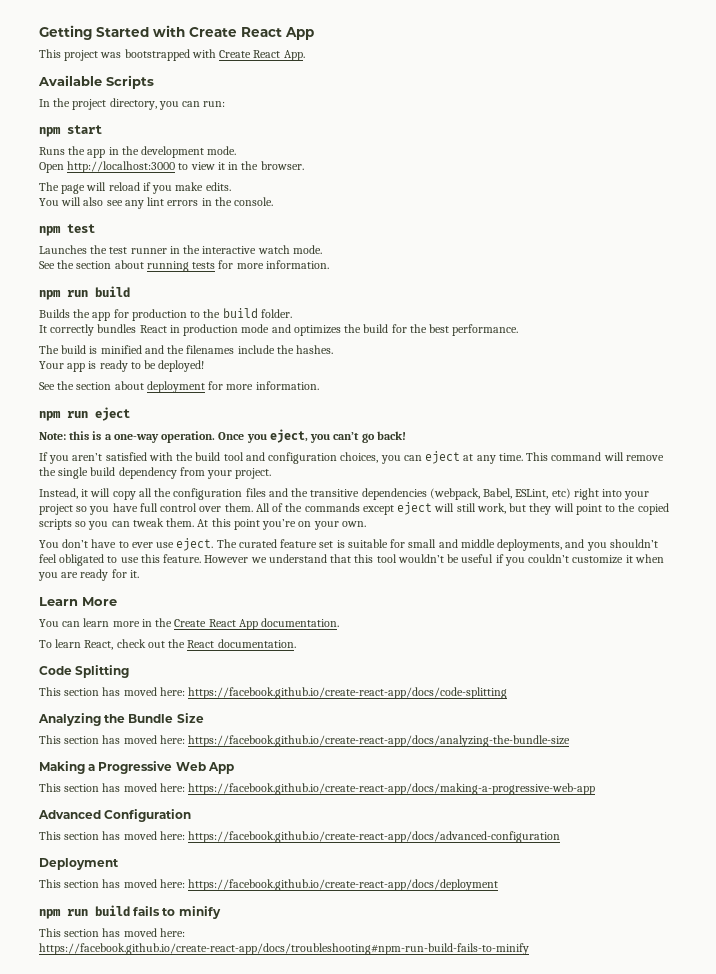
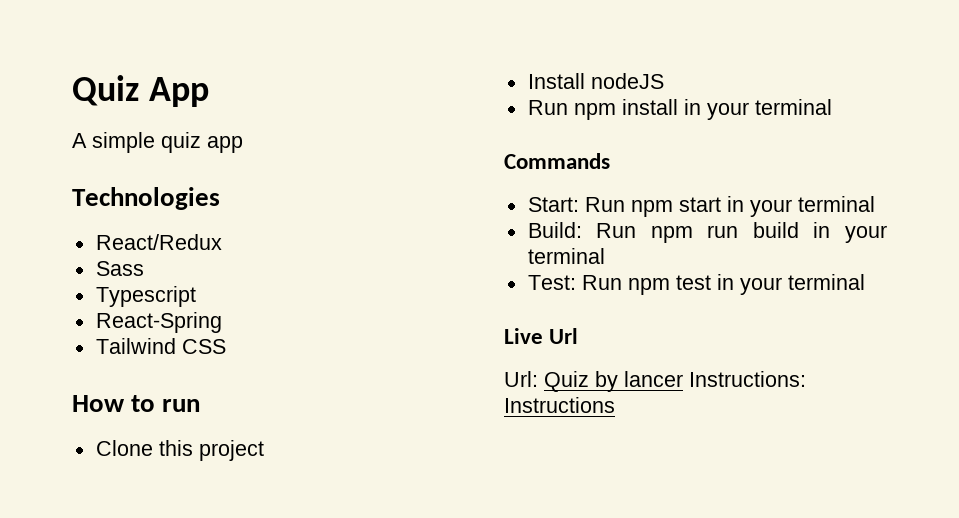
[39,25,314,40] [39,49,305,61] [38,75,154,89] [39,98,226,110] [39,125,102,137] [39,146,237,158] [39,161,304,173] [39,182,231,194] [39,197,274,209] [39,224,95,236] [39,245,322,254] [39,260,329,272] [39,286,130,300] [39,308,292,321] [39,324,519,336] [39,345,334,354] [39,360,205,372] [39,381,319,393] [39,407,130,421] [39,429,406,443] [39,451,664,464] [39,467,272,479] [39,488,650,500] [39,502,669,515] [39,518,366,530] [39,538,658,551] [39,554,664,566] [38,569,139,581] [39,597,117,606] [39,618,340,630] [39,639,296,650] [39,665,130,678] [39,687,508,699] [38,713,204,726] [39,735,571,747] [39,761,234,774] [39,783,596,795] [38,809,192,822] [39,831,561,843] [39,858,119,870] [39,879,499,891] [39,905,221,919] [39,928,185,937] [39,943,529,955] Getting Started with Create React App // This project was bootstrapped with Create React App. // Available Scripts // In the project directory, you can run: // npm start // Runs the app in the development mode. // Open http://localhost:3000 to view it in the browser. // The page will reload if you make edits. // You will also see any lint errors in the console. // npm test // Launches the test runner in the interactive watch mode. // See the section about running tests for more information. // npm run build // Builds the app for production to the build folder. // It correctly bundles React in production mode and optimizes the build for the best performance. // The build is minified and the filenames include the hashes. // Your app is ready to be deployed! // See the section about deployment for more information. // npm run eject // Note: this is a one-way operation. Once you eject, you can’t go back! // If you aren’t satisfied with the build tool and configuration choices, you can eject at any time. This command will remove the single build dependency from your project. // Instead, it will copy all the configuration files and the transitive dependencies (webpack, Babel, ESLint, etc) right into your project so you have full control over them. All of the commands except eject will still work, but they will point to the copied scripts so you can tweak them. At this point you’re on your own. // You don’t have to ever use eject. The curated feature set is suitable for small and middle deployments, and you shouldn’t feel obligated to use this feature. However we understand that this tool wouldn’t be useful if you couldn’t customize it when you are ready for it. // Learn More // You can learn more in the Create React App documentation. // To learn React, check out the React documentation. // Code Splitting // This section has moved here: https://facebook.github.io/create-react-app/docs/code-splitting // Analyzing the Bundle Size // This section has moved here: https://facebook.github.io/create-react-app/docs/analyzing-the-bundle-size // Making a Progressive Web App // This section has moved here: https://facebook.github.io/create-react-app/docs/making-a-progressive-web-app // Advanced Configuration // This section has moved here: https://facebook.github.io/create-react-app/docs/advanced-configuration // Deployment // This section has moved here: https://facebook.github.io/create-react-app/docs/deployment // npm run build fails to minify // This section has moved here: https://facebook.github.io/create-react-app/docs/troubleshooting#npm-run-build-fails-to-minify -> [72,75,209,107] [72,132,243,153] [72,187,220,210] [95,234,222,250] [95,261,144,276] [95,286,196,307] [95,312,222,333] [95,338,226,354] [72,395,201,412] [95,440,264,461] [527,73,664,89] [527,99,832,120] [504,153,610,169] [527,196,875,217] [527,222,887,243] [527,248,605,264] [527,274,865,295] [504,328,579,344] [504,371,806,392] [504,397,615,413] Quiz App // A simple quiz app // Technologies // React/Redux // Sass // Typescript // React-Spring // Tailwind CSS // How to run // Clone this project // Install nodeJS // Run npm install in your terminal // Commands // Start: Run npm start in your terminal // Build: Run npm run build in your terminal // Test: Run npm test in your terminal // Live Url // Url: Quiz by lancer Instructions: Instructions

